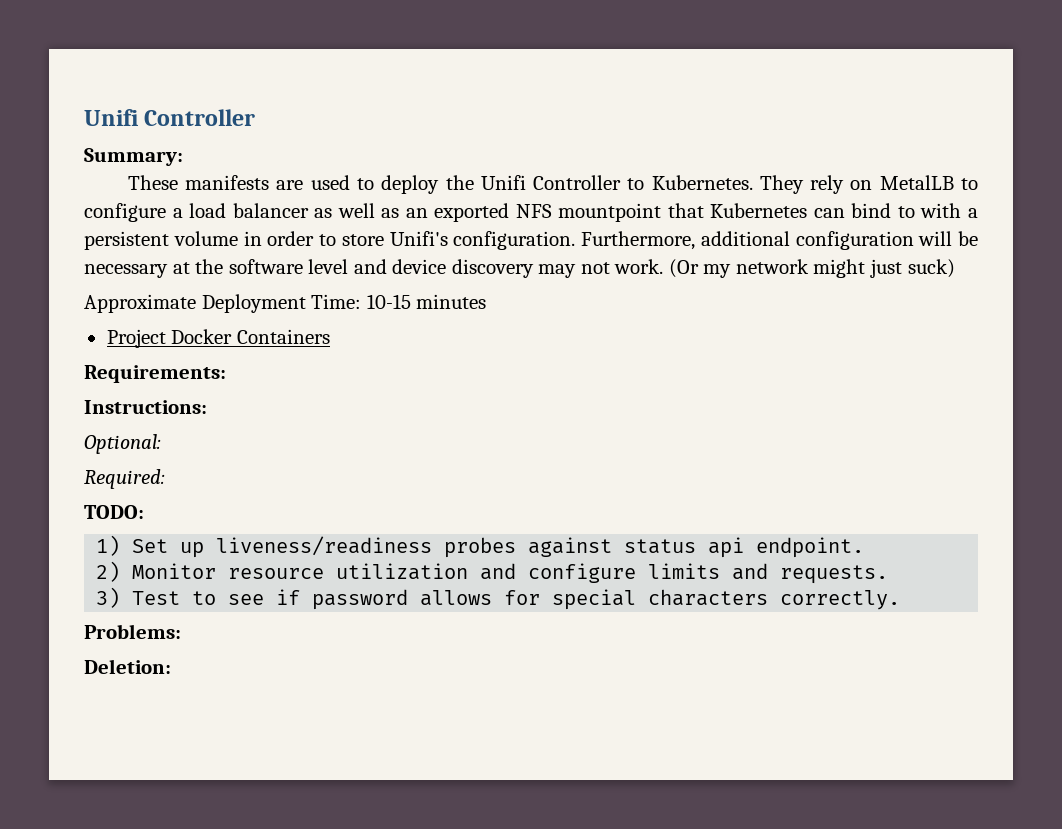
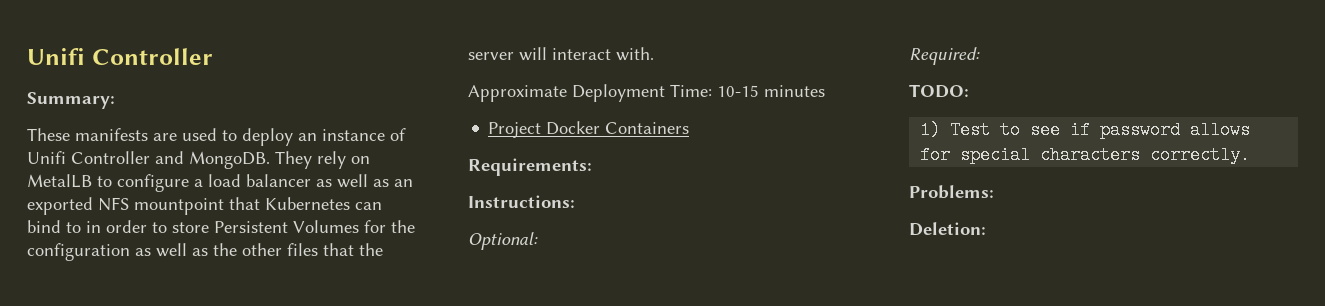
[445,175,753,190] the Unifi Controller to Kubernetes. -> [298,128,406,141] [27,151,270,169] an instance of Unifi Controller and MongoDB.
[920,203,978,218] [84,231,978,250] [84,259,955,278] with a persistent volume in order to store Unifi's configuration. Furthermore, additional configuration will be necessary at the software level and device discovery may not work. (Or my network might just suck) -> [86,220,415,233] [27,243,383,261] [468,47,654,61] in order to store Persistent Volumes for the configuration as well as the other files that the server will interact with.
[132,536,865,558] [96,561,889,584] [96,587,121,608] Set up liveness/readiness probes against status api endpoint. // 2) Monitor resource utilization and configure limits and requests. // 3) -> (941, 130) none

